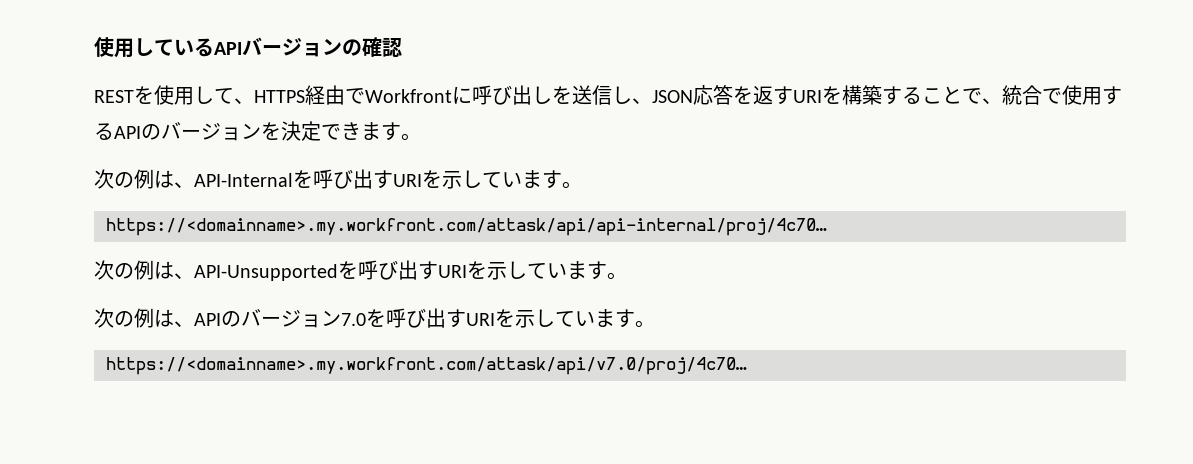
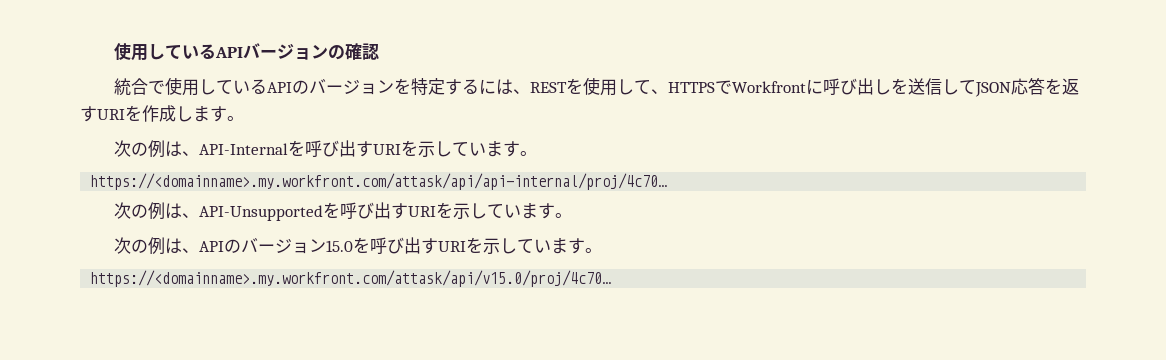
(402, 47) none -> [113,77,530,96] 統合で使用しているAPIのバージョンを特定するには、
[305,85,345,105] 経由 -> (715, 87) none
[632,98,652,104] 、 -> [958,80,976,94] て
[842,85,1122,105] [94,121,361,141] 構築することで、統合で使用するAPIのバージョンを決定でき -> [142,105,193,122] 作成し
[341,308,655,328] [106,357,747,375] 7.0を呼び出すURIを示しています。 // https://<domainname>.my.workfront.com/attask/api/v7.0/proj/4c70… -> [325,237,602,254] [90,270,612,287] 15.0を呼び出すURIを示しています。 // https://<domainname>.my.workfront.com/attask/api/v15.0/proj/4c70…

